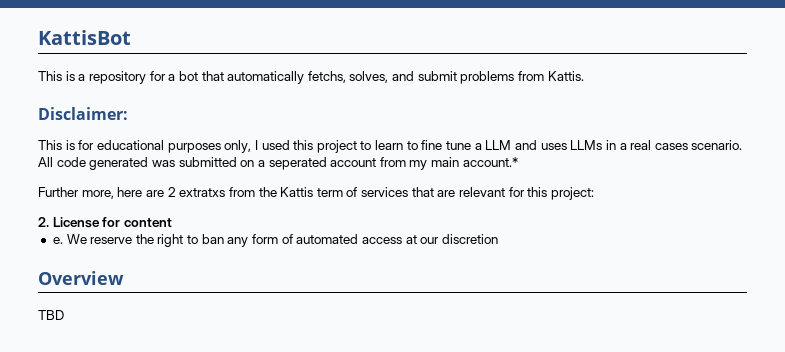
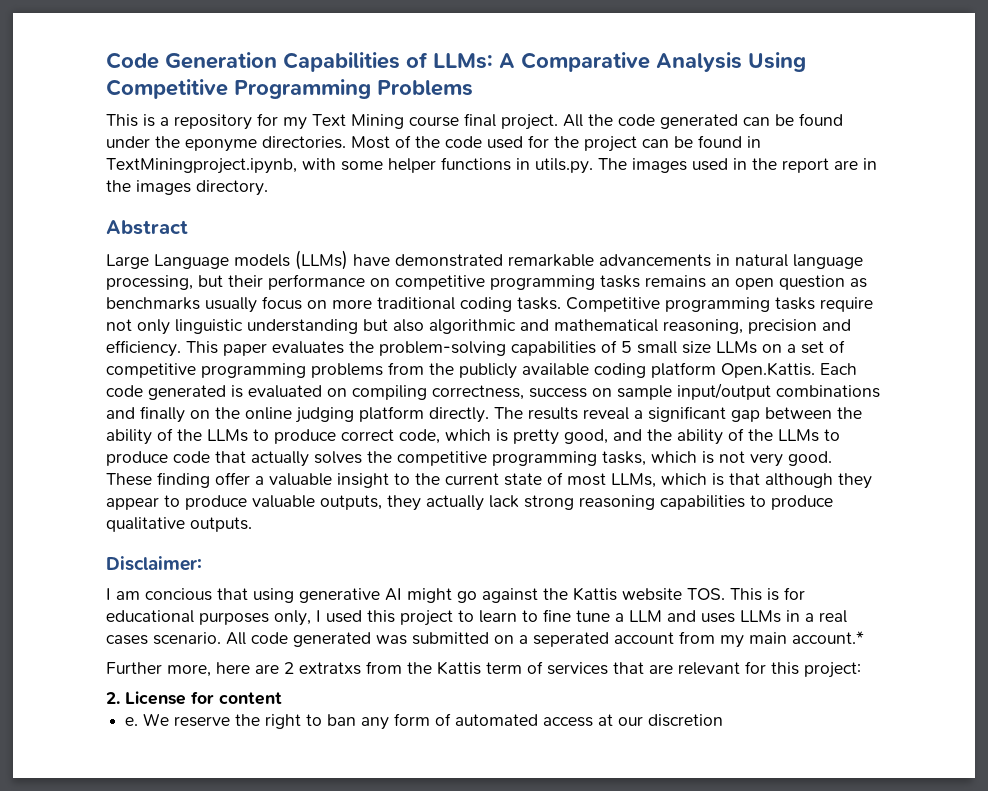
[38,30,131,45] KattisBot -> [106,52,806,72] [106,79,473,99] Code Generation Capabilities of LLMs: A Comparative Analysis Using Competitive Programming Problems
[168,71,584,84] [38,107,128,120] a bot that automatically fetchs, solves, and submit problems from Kattis. // Disclaimer: // -> [283,113,843,130] [106,135,761,152] [106,157,877,174] [106,180,268,196] [106,220,188,235] [106,250,863,270] [106,274,867,290] [106,296,873,313] [106,319,851,335] [106,340,845,357] [106,362,857,379] [106,383,880,400] [106,406,862,423] [106,428,840,445] [106,451,832,467] [106,472,872,489] [106,495,833,511] [106,517,252,532] [106,556,202,571] [106,587,725,603] my Text Mining course final project. All the code generated can be found under the eponyme directories. Most of the code used for the project can be found in TextMiningproject.ipynb, with some helper functions in utils.py. The images used in the report are in the images directory. // Abstract // Large Language models (LLMs) have demonstrated remarkable advancements in natural language processing, but their performance on competitive programming tasks remains an open question as benchmarks usually focus on more traditional coding tasks. Competitive programming tasks require not only linguistic understanding but also algorithmic and mathematical reasoning, precision and efficiency. This paper evaluates the problem-solving capabilities of 5 small size LLMs on a set of competitive programming problems from the publicly available coding platform Open.Kattis. Each code generated is evaluated on compiling correctness, success on sample input/output combinations and finally on the online judging platform directly. The results reveal a significant gap between the ability of the LLMs to produce correct code, which is pretty good, and the ability of the LLMs to produce code that actually solves the competitive programming tasks, which is not very good. These finding offer a valuable insight to the current state of most LLMs, which is that although they appear to produce valuable outputs, they actually lack strong reasoning capabilities to produce qualitative outputs. // Disclaimer: // I am concious that using generative AI might go against the Kattis website TOS.
[38,271,124,285] [38,310,64,320] // Overview // TBD -> (724, 720) none

